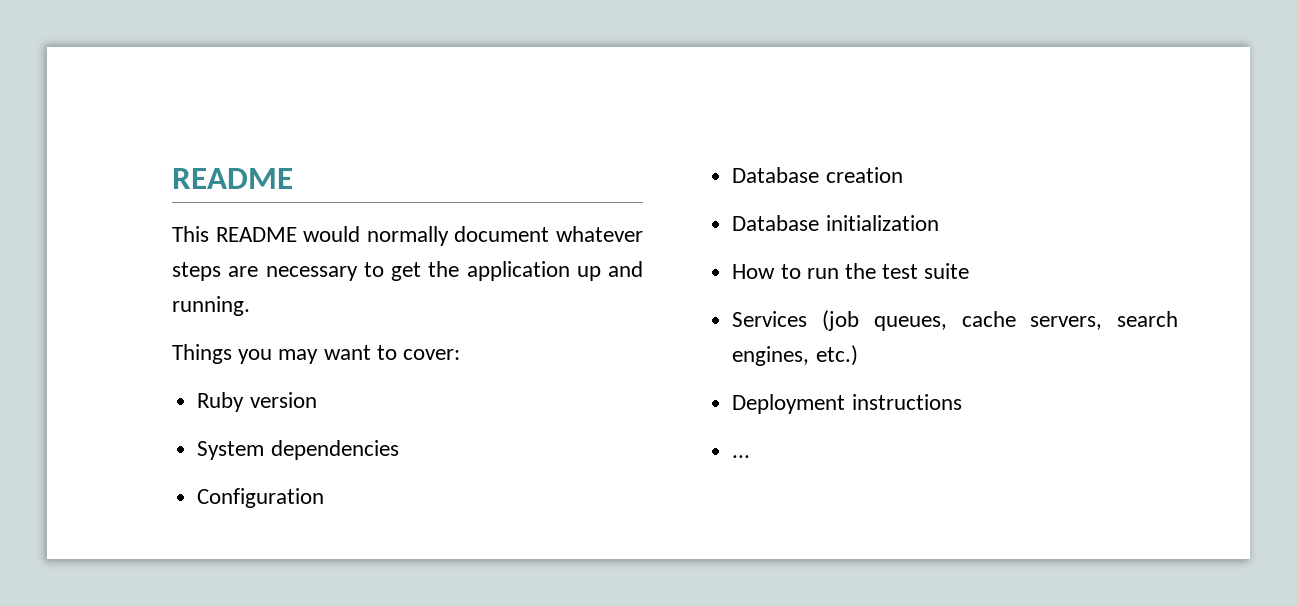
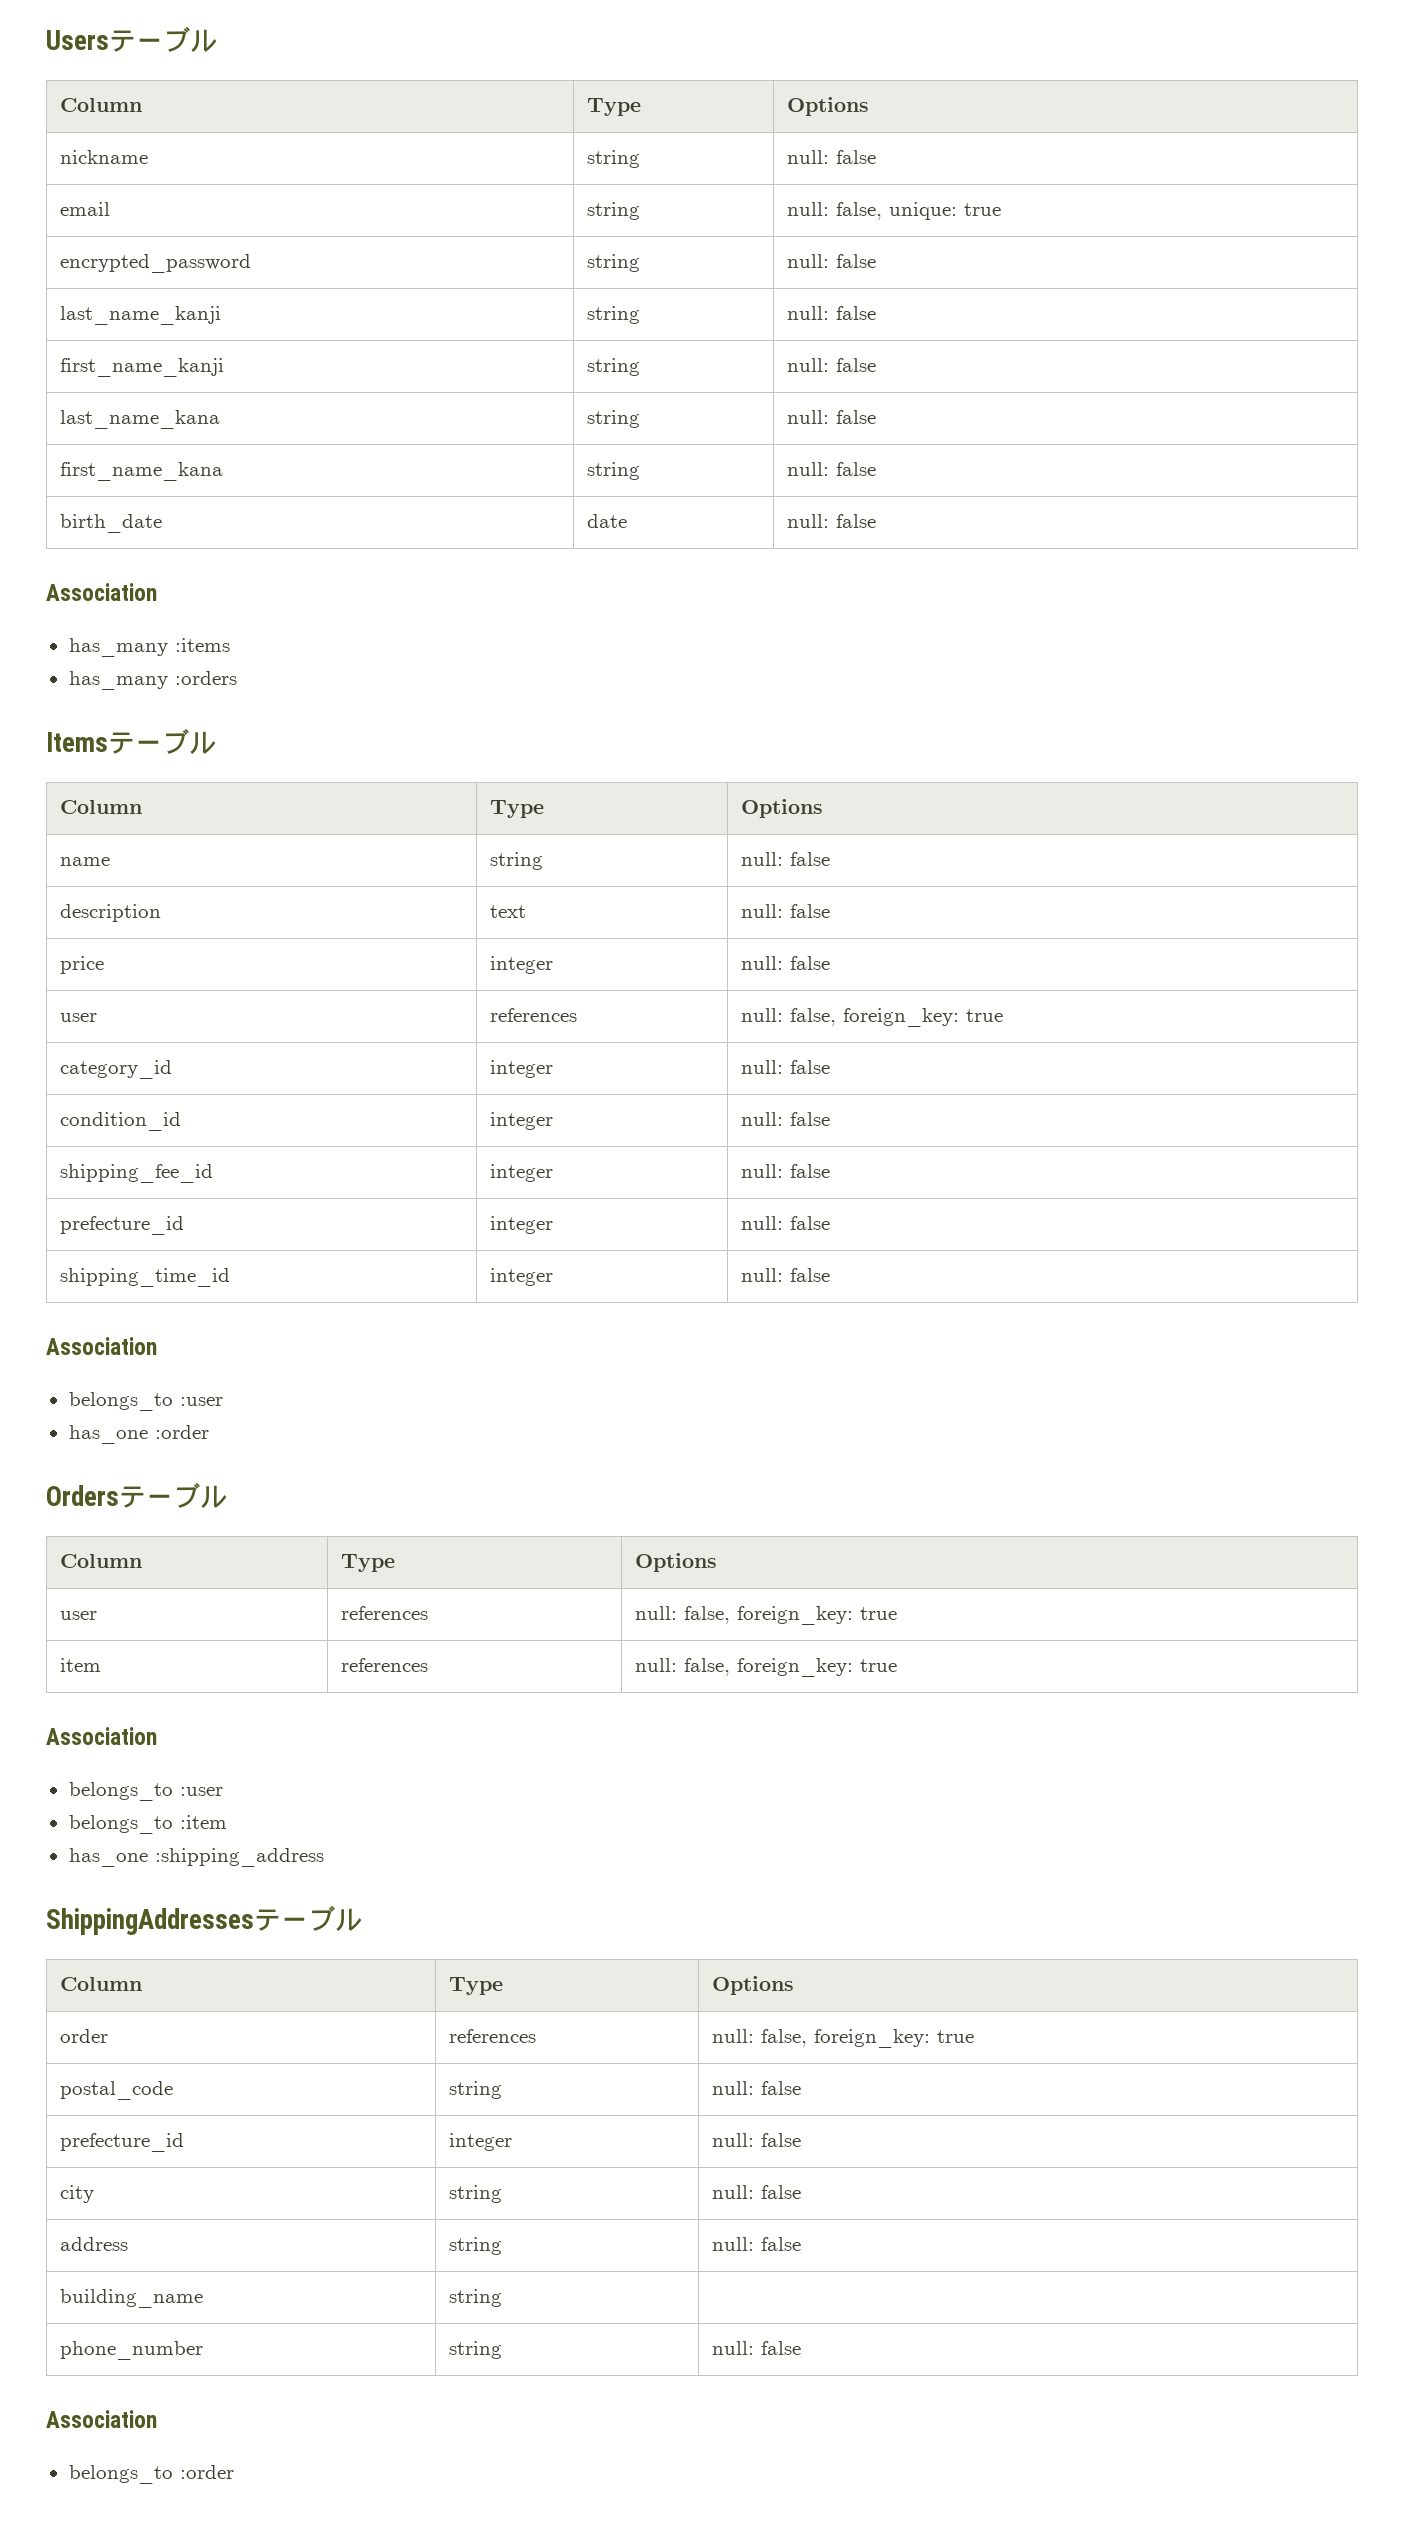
[172,168,293,189] [172,226,643,246] [172,261,643,281] [172,296,250,316] [172,344,461,364] [197,392,317,412] [197,440,399,460] [197,488,325,508] [732,167,903,183] [732,215,939,231] [732,263,970,279] [732,310,1178,331] [732,345,858,366] [732,394,962,414] [732,455,751,458] README // This README would normally document whatever steps are necessary to get the application up and running. // Things you may want to cover: // Ruby version // System dependencies // Configuration // Database creation // Database initialization // How to run the test suite // Services (job queues, cache servers, search engines, etc.) // Deployment instructions // ... -> [46,26,217,52] [60,98,143,112] [587,98,642,116] [787,97,870,116] [60,150,149,164] [587,150,641,168] [787,150,877,164] [60,202,111,216] [587,202,641,220] [787,202,1002,220] [60,254,252,273] [587,254,641,272] [787,254,877,268] [60,306,222,325] [587,306,641,324] [787,306,877,320] [60,358,225,377] [587,358,641,376] [787,358,877,372] [60,410,221,429] [587,410,641,428] [787,410,877,424] [60,462,224,481] [587,462,641,480] [787,462,877,476] [60,514,163,533] [587,514,628,528] [787,514,877,528] [46,583,157,601] [68,638,230,657] [68,671,237,690] [46,728,216,754] [60,800,143,814] [490,800,545,818] [741,799,824,818] [60,857,111,866] [490,852,544,870] [741,852,831,866] [60,904,162,922] [490,905,527,918] [741,904,831,918] [60,956,105,974] [490,956,554,974] [741,956,831,970] [60,1013,98,1022] [490,1008,578,1022] [741,1008,1004,1027] [60,1060,173,1079] [490,1060,554,1078] [741,1060,831,1074] [60,1112,182,1131] [490,1112,554,1130] [741,1112,831,1126] [60,1164,214,1183] [490,1164,554,1182] [741,1164,831,1178] [60,1216,185,1235] [490,1216,554,1234] [741,1216,831,1230] [60,1268,231,1287] [490,1268,554,1286] [741,1268,831,1282] [46,1337,157,1355] [68,1392,223,1411] [68,1425,209,1444] [46,1482,227,1508] [60,1554,143,1568] [341,1554,396,1572] [635,1553,718,1572] [60,1611,98,1620] [341,1606,429,1620] [635,1606,898,1625] [60,1658,102,1672] [341,1658,429,1672] [635,1658,898,1677] [46,1727,157,1745] [68,1782,223,1801] [68,1815,227,1834] [68,1848,324,1867] [46,1905,362,1935] [60,1977,143,1991] [449,1977,504,1995] [712,1976,795,1995] [60,2029,109,2043] [449,2029,537,2043] [712,2029,975,2048] [60,2081,174,2100] [449,2081,503,2099] [712,2081,802,2095] [60,2133,185,2152] [449,2133,513,2151] [712,2133,802,2147] [60,2185,95,2203] [449,2185,503,2203] [712,2185,802,2199] [60,2237,129,2251] [449,2237,503,2255] [712,2237,802,2251] [60,2289,204,2308] [449,2289,503,2307] [60,2341,204,2360] [449,2341,503,2359] [712,2341,802,2355] [46,2410,157,2428] [68,2465,234,2484] Usersテーブル // Column | Type | Options // nickname | string | null: false // email | string | null: false, unique: true // encrypted_password | string | null: false // last_name_kanji | string | null: false // first_name_kanji | string | null: false // last_name_kana | string | null: false // first_name_kana | string | null: false // birth_date | date | null: false // Association // has_many :items // has_many :orders // Itemsテーブル // Column | Type | Options // name | string | null: false // description | text | null: false // price | integer | null: false // user | references | null: false, foreign_key: true // category_id | integer | null: false // condition_id | integer | null: false // shipping_fee_id | integer | null: false // prefecture_id | integer | null: false // shipping_time_id | integer | null: false // Association // belongs_to :user // has_one :order // Ordersテーブル // Column | Type | Options // user | references | null: false, foreign_key: true // item | references | null: false, foreign_key: true // Association // belongs_to :user // belongs_to :item // has_one :shipping_address // ShippingAddressesテーブル // Column | Type | Options // order | references | null: false, foreign_key: true // postal_code | string | null: false // prefecture_id | integer | null: false // city | string | null: false // address | string | null: false // building_name | string | // phone_number | string | null: false // Association // belongs_to :order

